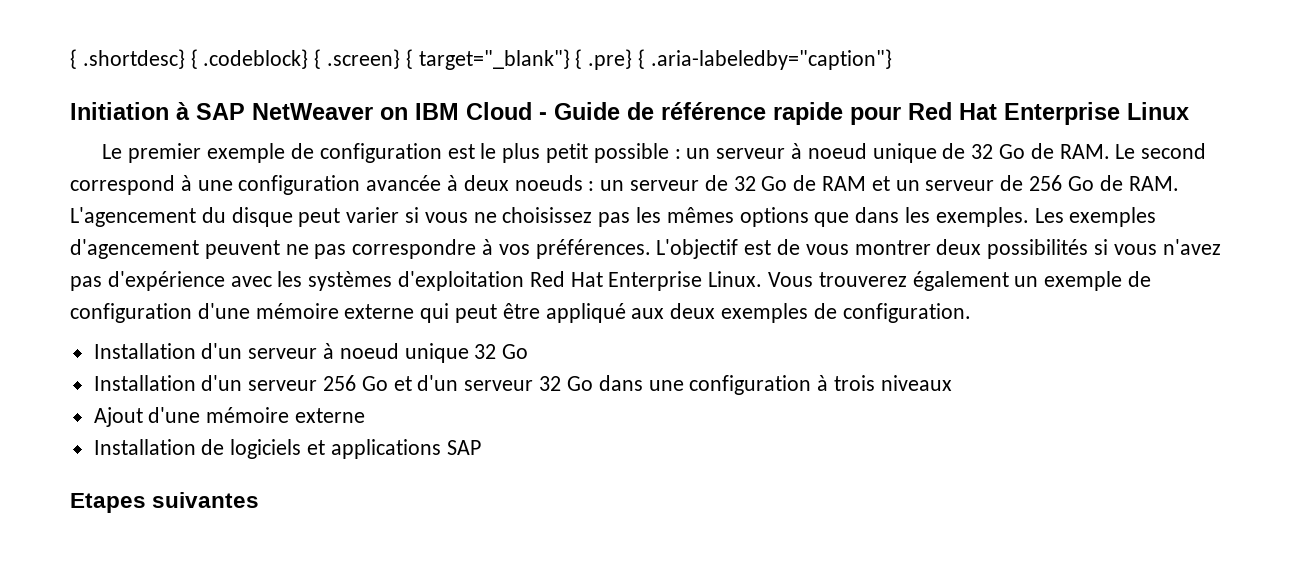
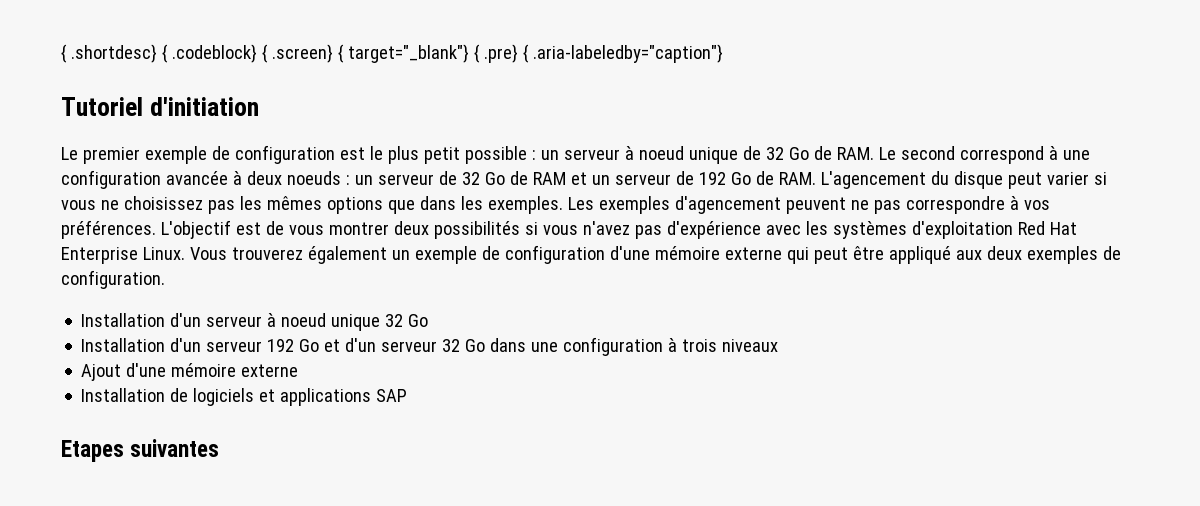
[70,102,1189,125] Initiation à SAP NetWeaver on IBM Cloud - Guide de référence rapide pour Red Hat Enterprise Linux -> [61,97,260,116] Tutoriel d'initiation
[1029,175,1063,191] 256 -> [698,172,726,185] 192
[323,375,357,391] 256 -> [267,339,295,352] 192

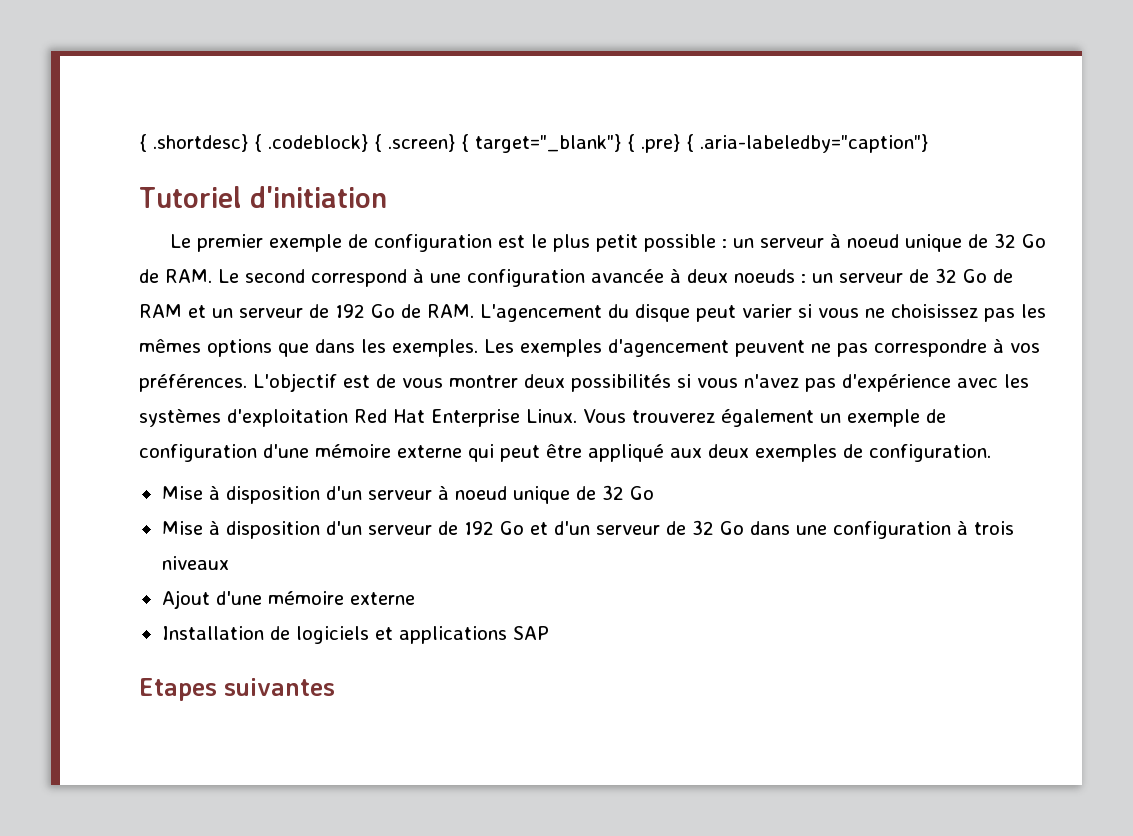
[81,313,166,327] Installation -> [161,486,320,504] Mise à disposition
(381, 322) none -> [575,486,596,500] de
[81,338,263,352] Installation d'un serveur -> [161,521,458,539] Mise à disposition d'un serveur de
(438, 346) none -> [665,521,686,535] de

